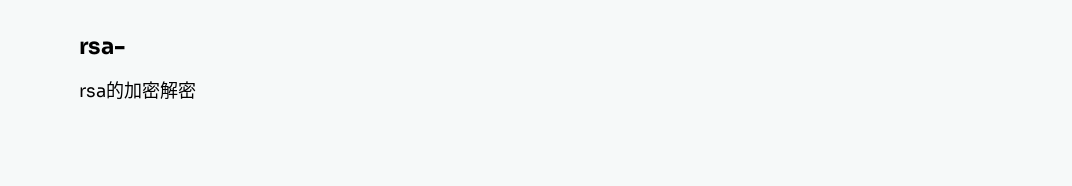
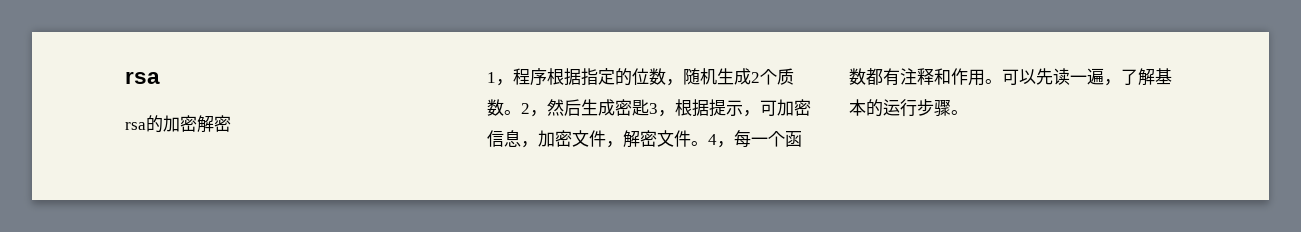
[79,41,125,55] rsa- -> [125,72,160,84] rsa
(196, 90) none -> [487,68,794,86] [487,99,811,117] [487,130,802,148] [849,68,1172,86] [849,99,968,117] // 1，程序根据指定的位数，随机生成2个质数。2，然后生成密匙3，根据提示，可加密信息，加密文件，解密文件。4，每一个函数都有注释和作用。可以先读一遍，了解基本的运行步骤。

